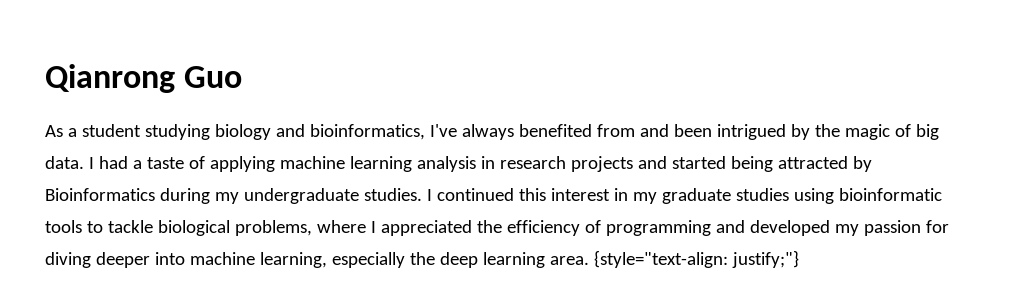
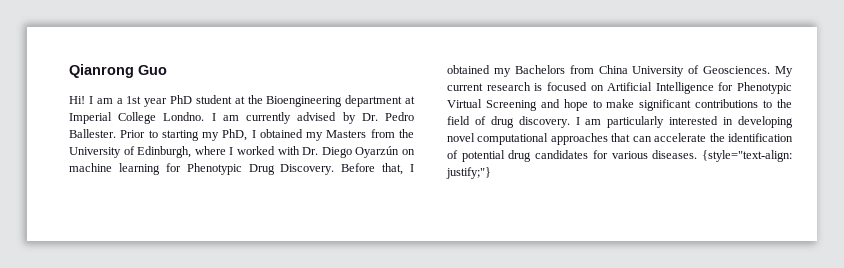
[45,124,939,140] [45,156,872,172] [45,188,942,204] [45,220,949,236] [45,252,589,268] As a student studying biology and bioinformatics, I've always benefited from and been intrigued by the magic of big data. I had a taste of applying machine learning analysis in research projects and started being attracted by Bioinformatics during my undergraduate studies. I continued this interest in my graduate studies using bioinformatic tools to tackle biological problems, where I appreciated the efficiency of programming and developed my passion for diving deeper into machine learning, especially the deep learning area. -> [69,95,415,107] [69,112,415,124] [69,129,414,141] [69,146,415,158] [69,163,414,175] [447,65,793,77] [447,82,792,94] [447,99,792,111] [447,116,793,128] [447,133,793,145] [447,150,698,162] Hi! I am a 1st year PhD student at the Bioengineering department at Imperial College Londno. I am currently advised by Dr. Pedro Ballester. Prior to starting my PhD, I obtained my Masters from the University of Edinburgh, where I worked with Dr. Diego Oyarzún on machine learning for Phenotypic Drug Discovery. Before that, I obtained my Bachelors from China University of Geosciences. My current research is focused on Artificial Intelligence for Phenotypic Virtual Screening and hope to make significant contributions to the field of drug discovery. I am particularly interested in developing novel computational approaches that can accelerate the identification of potential drug candidates for various diseases.

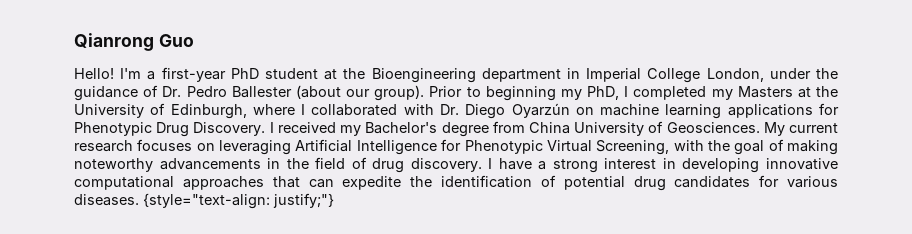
[69,96,168,107] Hi! I am a 1st year -> [74,67,226,82] Hello! I'm a first-year
[405,96,415,104] at -> [567,68,580,79] in
[163,112,415,124] [69,129,116,138] Londno. I am currently advised by Dr. Pedro Ballester. -> [706,68,839,82] [74,85,425,101] London, under the guidance of Dr. Pedro Ballester (about our group).
[161,130,199,141] starting -> [485,86,556,101] beginning
[259,129,303,138] obtained -> [633,86,707,100] completed
[370,129,395,138] from -> [797,87,811,98] at
[236,146,275,155] worked -> [311,104,398,116] collaborated
(160, 169) none -> [727,104,813,118] applications
[341,163,414,175] [447,65,565,77] Before that, I obtained my Bachelors -> [269,122,489,137] I received my Bachelor's degree
[534,82,604,91] is focused on -> [137,139,292,155] focuses on leveraging
[485,99,773,111] Screening and hope to make significant contributions to -> [596,139,839,155] [74,158,281,172] Screening, with the goal of making noteworthy advancements in
[585,116,719,128] am particularly interested -> [498,158,657,173] have a strong interest
[447,133,475,142] novel -> [766,158,838,170] innovative
[654,133,707,142] accelerate -> [342,176,402,190] expedite

